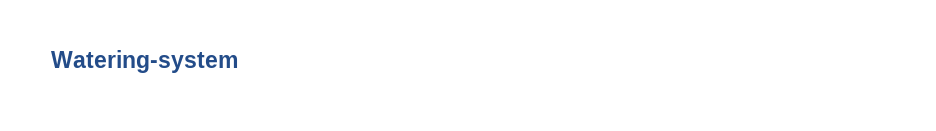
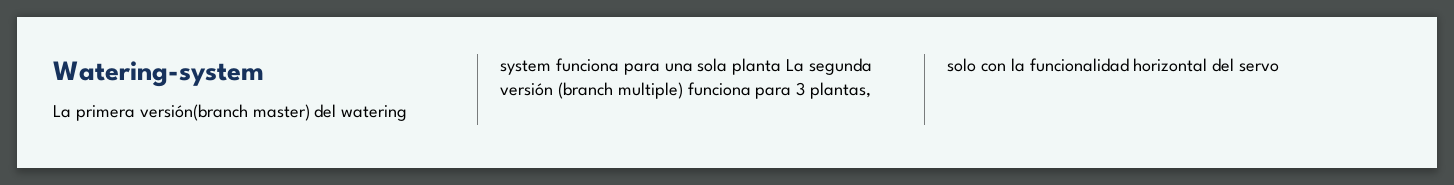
(238, 61) none -> [53,104,408,121] [500,58,873,75] [500,82,872,99] [947,58,1280,72] // La primera versión(branch master) del watering system funciona para una sola planta La segunda versión (branch multiple) funciona para 3 plantas, solo con la funcionalidad horizontal del servo

